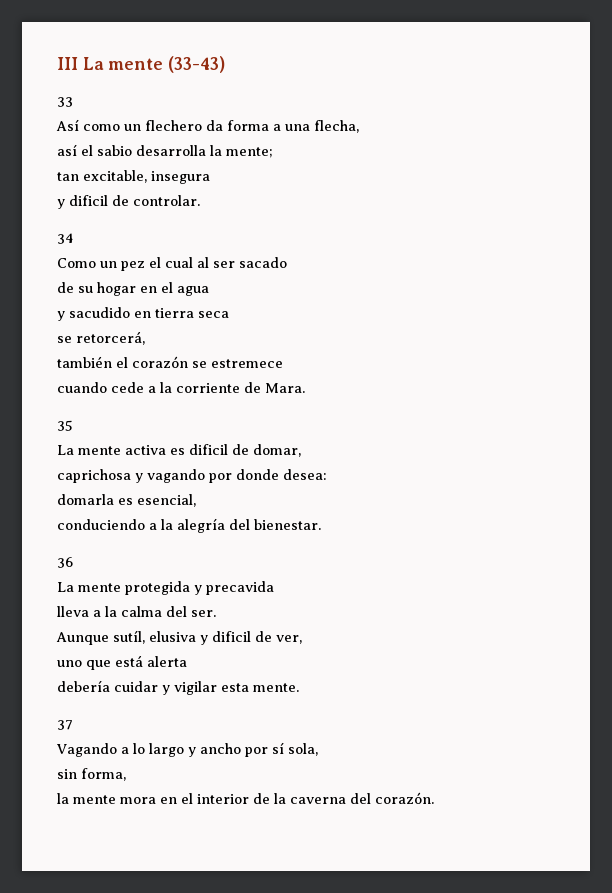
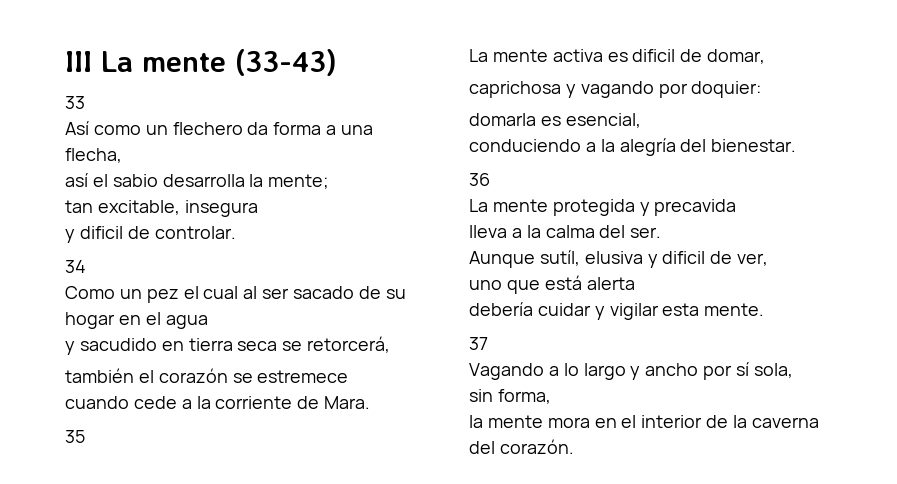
(287, 262) // -> (355, 292) none
(229, 314) // -> (278, 346) none
[236,469,327,480] donde desea: -> [691,81,762,98] doquier:

